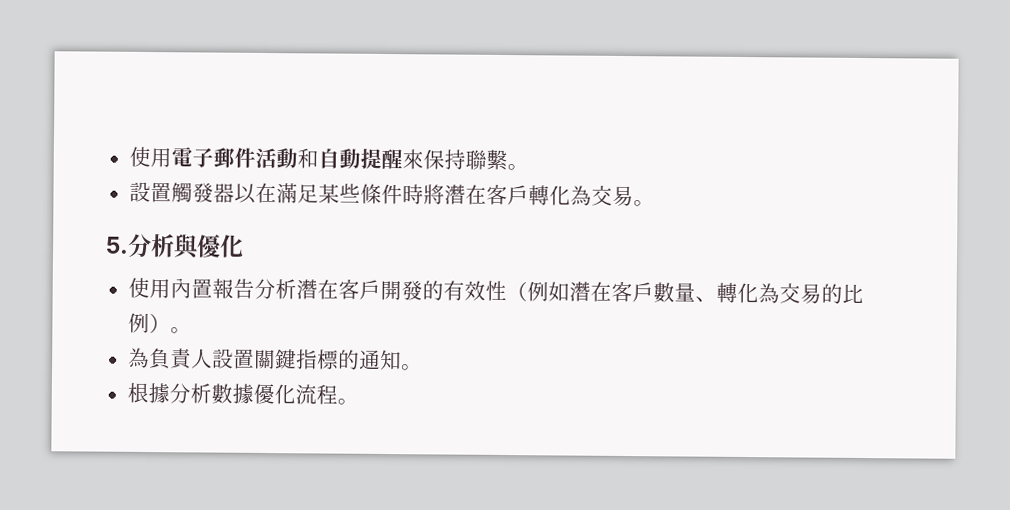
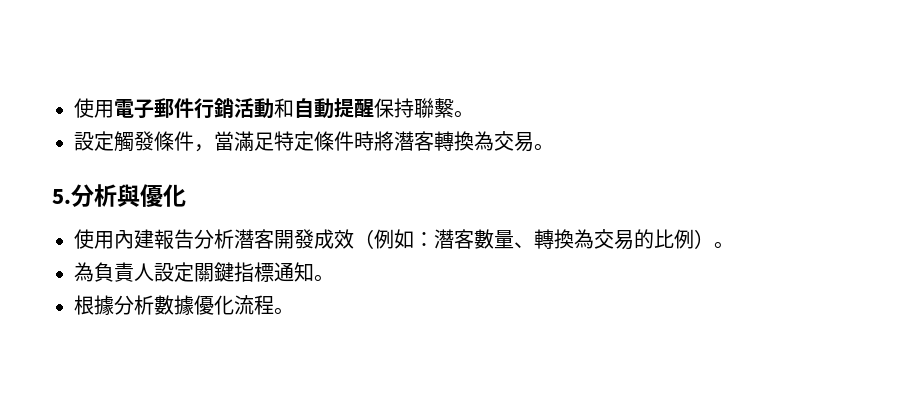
(256, 157) none -> [194,98,234,119] 行銷
[401,149,424,170] 來 -> (374, 108) none
[149,182,571,206] 置觸發器以在滿足某些條件時將潛在客戶轉化 -> [94,131,474,152] 定觸發條件，當滿足特定條件時將潛客轉換
[190,278,213,299] 置 -> [134,229,154,249] 建
[316,279,654,303] 在客戶開發的有效性（例如潛在客戶 -> [254,229,474,249] 客開發成效（例如：潛客
[736,282,759,304] 化 -> [554,229,574,249] 換
[232,348,255,369] 置 -> [174,262,194,282] 定
[337,349,360,370] 的 -> (274, 272) none

